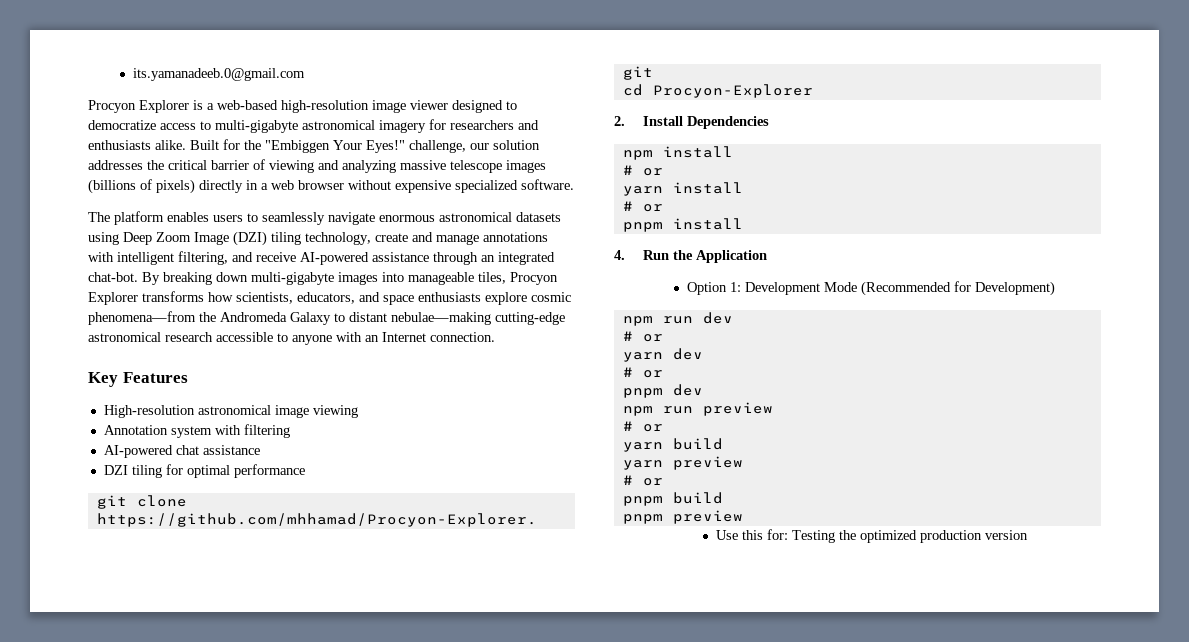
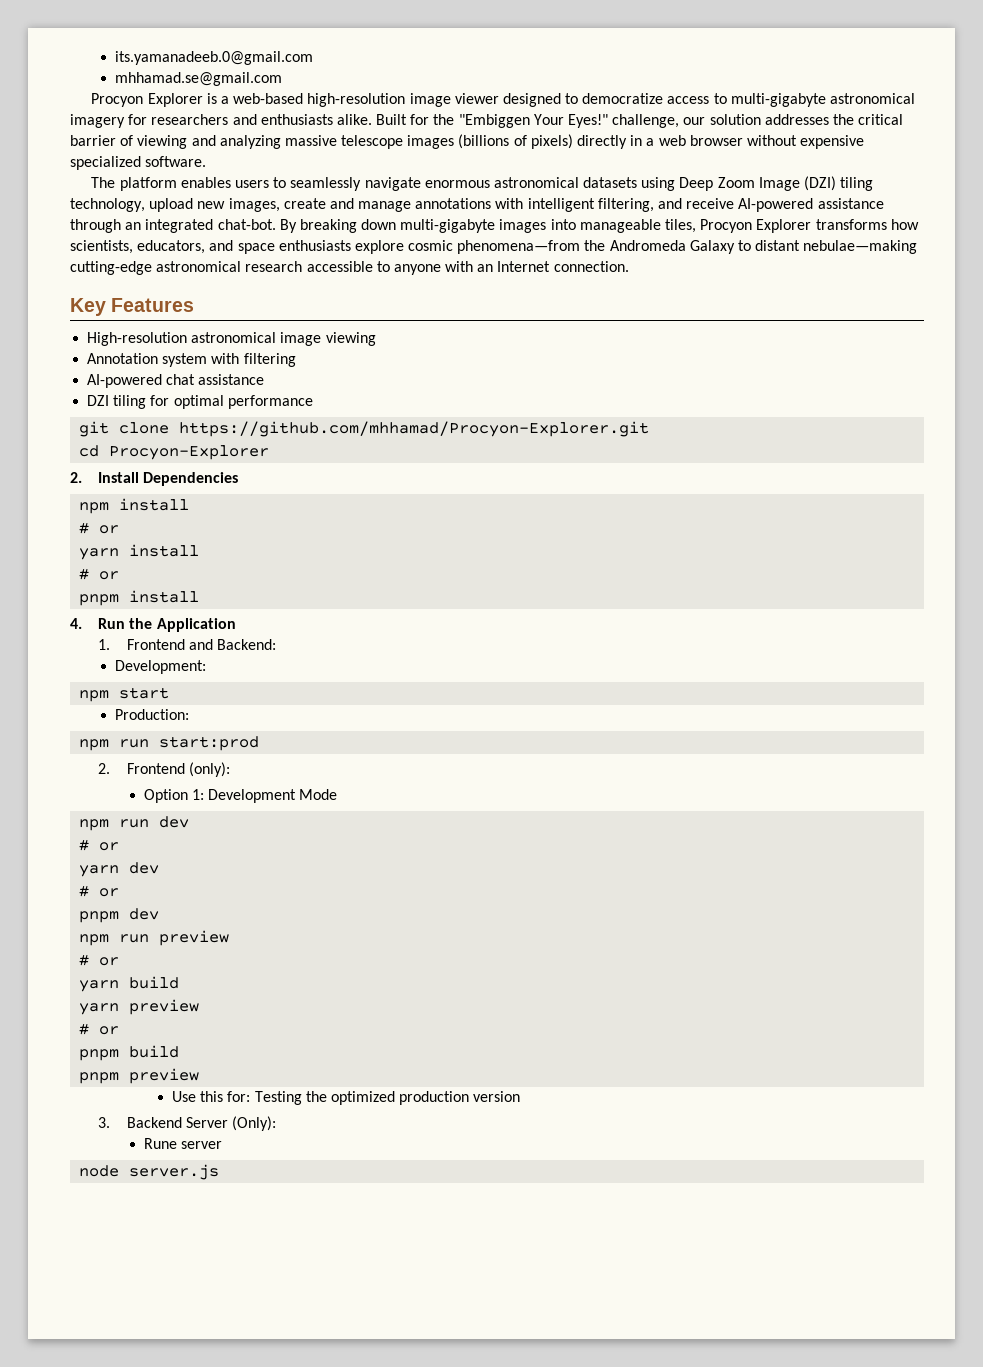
(305, 74) none -> [115,72,283,86] // mhhamad.se@gmail.com
(371, 238) none -> [149,198,280,212] upload new images,
(767, 256) none -> [98,639,276,650] [115,660,207,674] [79,687,170,702] [115,709,190,720] [79,736,260,751] [98,762,230,777] // 1. Frontend and Backend: // Development: // npm start // Production: // npm run start:prod // 2. Frontend (only):
[861,281,1056,296] (Recommended for Development) -> (338, 794) none
(1029, 535) none -> [98,1116,276,1131] [143,1138,222,1149] [79,1164,220,1180] // 3. Backend Server (Only): // Rune server // node server.js

